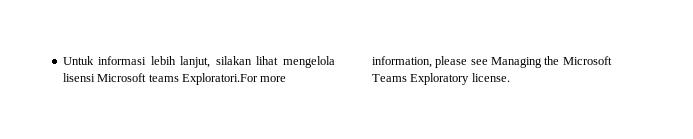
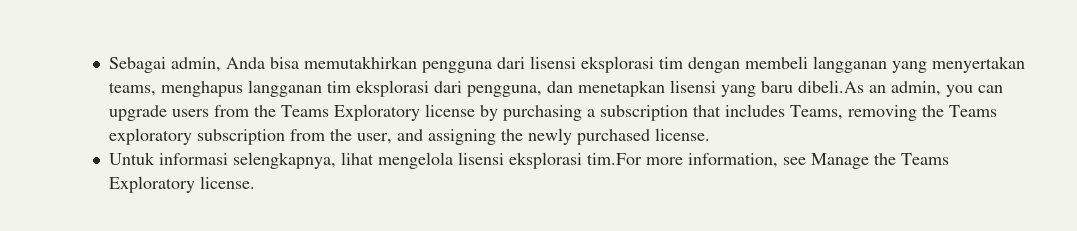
[62,56,335,68] [62,73,287,85] [371,56,612,68] Untuk informasi lebih lanjut, silakan lihat mengelola lisensi Microsoft teams Exploratori.For more information, please see Managing the Microsoft -> [108,56,1025,73] [108,80,1003,97] [108,104,997,121] [108,128,710,145] [108,152,896,169] Sebagai admin, Anda bisa memutakhirkan pengguna dari lisensi eksplorasi tim dengan membeli langganan yang menyertakan teams, menghapus langganan tim eksplorasi dari pengguna, dan menetapkan lisensi yang baru dibeli.As an admin, you can upgrade users from the Teams Exploratory license by purchasing a subscription that includes Teams, removing the Teams exploratory subscription from the user, and assigning the newly purchased license. // Untuk informasi selengkapnya, lihat mengelola lisensi eksplorasi tim.For more information, see Manage the

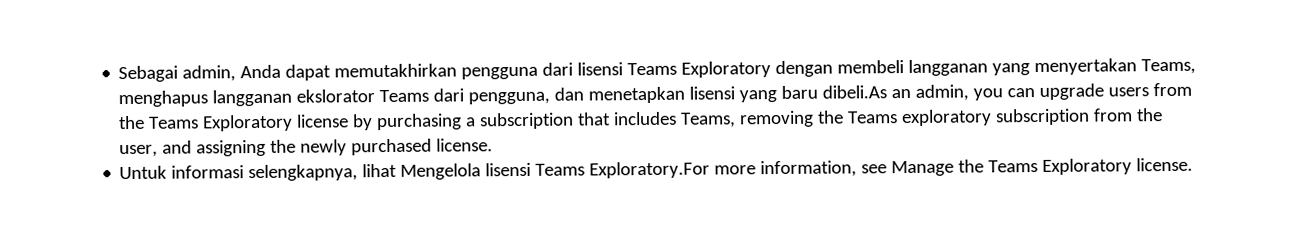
[269,57,299,69] bisa -> [285,64,332,81] dapat
[580,56,683,73] eksplorasi tim -> [627,61,772,78] Teams Exploratory
[108,82,156,96] teams, -> [1141,58,1197,75] Teams,
[326,80,429,97] tim eksplorasi -> [296,89,430,103] ekslorator Teams
[377,152,642,169] mengelola lisensi eksplorasi tim.For -> [400,161,711,180] Mengelola lisensi Teams Exploratory.For

